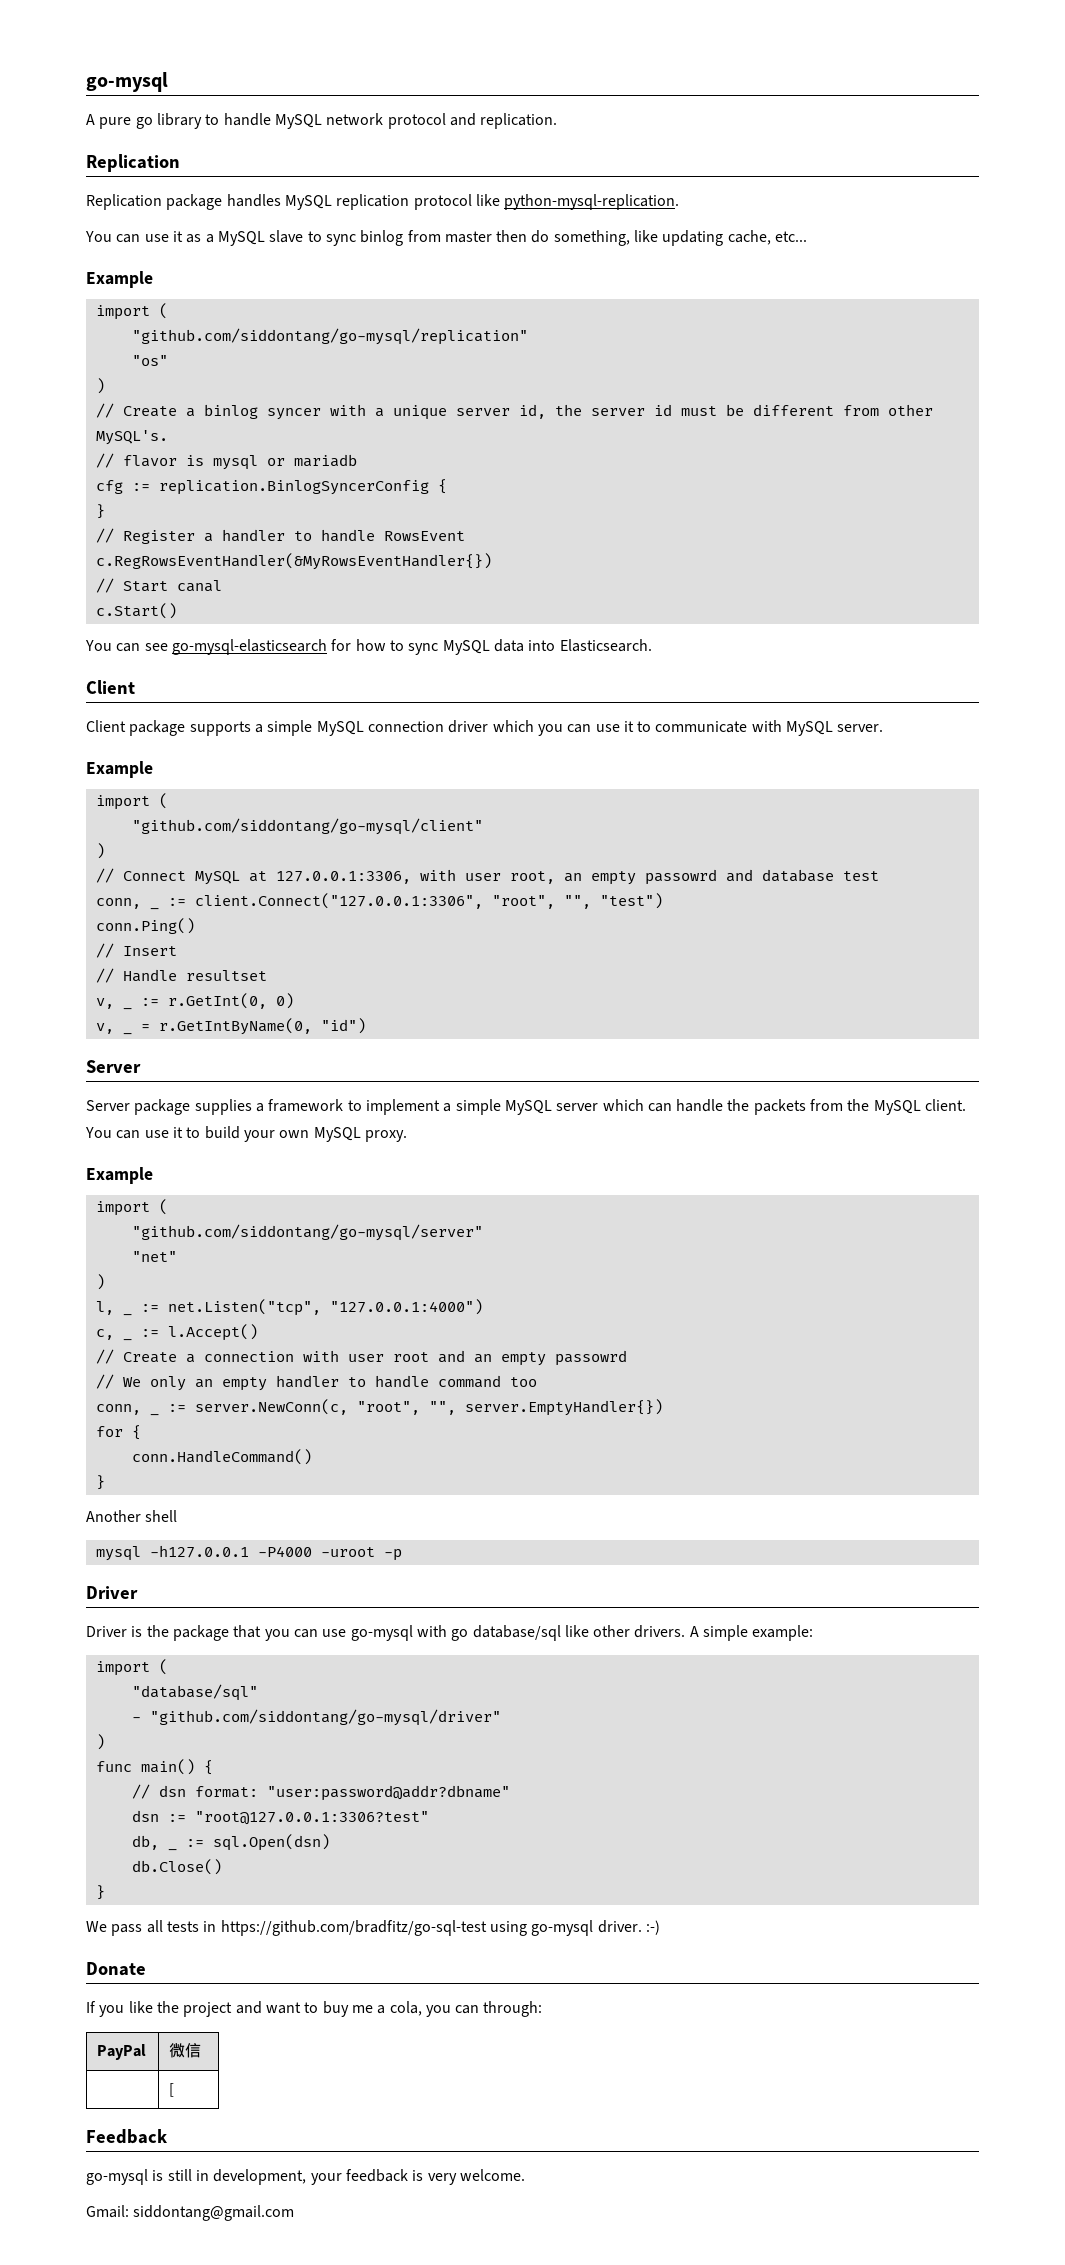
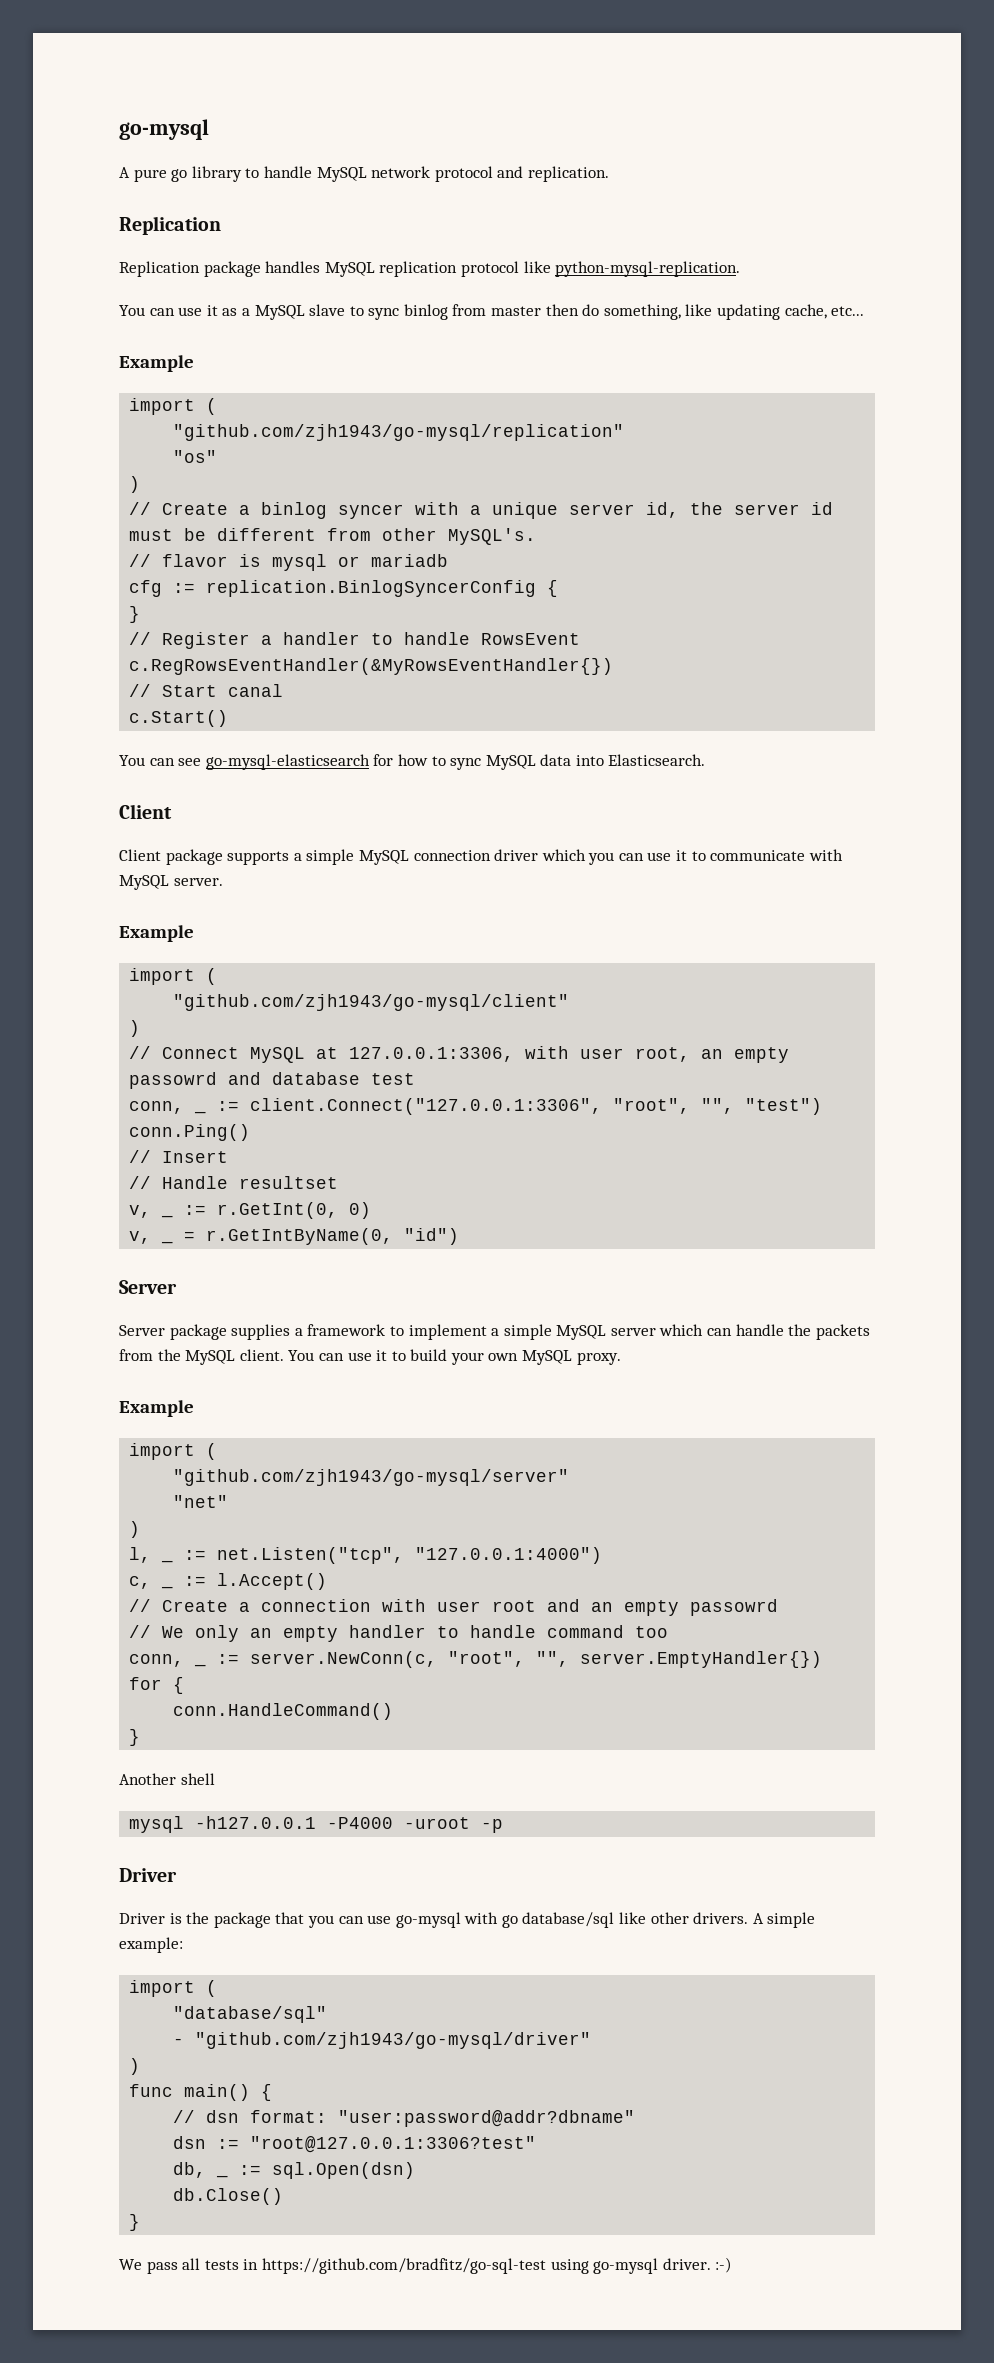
[131,328,528,345] "github.com/siddontang/go-mysql/replication" -> [173,424,625,441] "github.com/zjh1943/go-mysql/replication"
[131,818,483,835] "github.com/siddontang/go-mysql/client" -> [173,994,570,1011] "github.com/zjh1943/go-mysql/client"
[131,1224,483,1241] "github.com/siddontang/go-mysql/server" -> [173,1469,570,1486] "github.com/zjh1943/go-mysql/server"
[149,1709,501,1726] "github.com/siddontang/go-mysql/driver" -> [195,2032,592,2049] "github.com/zjh1943/go-mysql/driver"
[86,1962,146,1976] [86,2001,543,2017] [97,2044,147,2060] [169,2043,202,2058] [169,2083,175,2097] [86,2129,168,2144] [86,2169,525,2185] [86,2205,295,2221] // Donate // If you like the project and want to buy me a cola, you can through: // PayPal | 微信 // | [ // Feedback // go-mysql is still in development, your feedback is very welcome. // Gmail: siddontang@gmail.com -> (733, 2265) none

